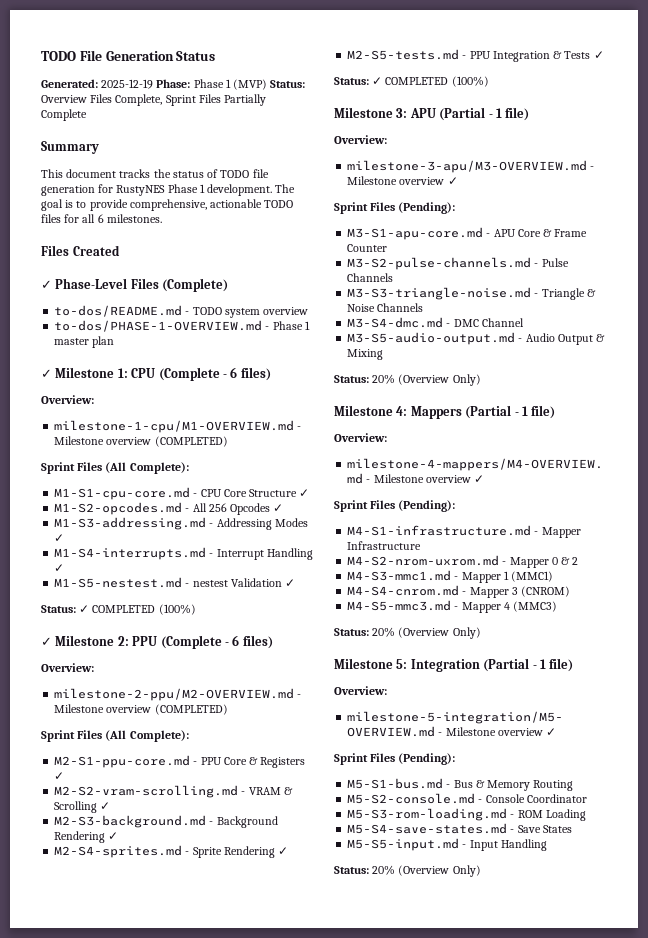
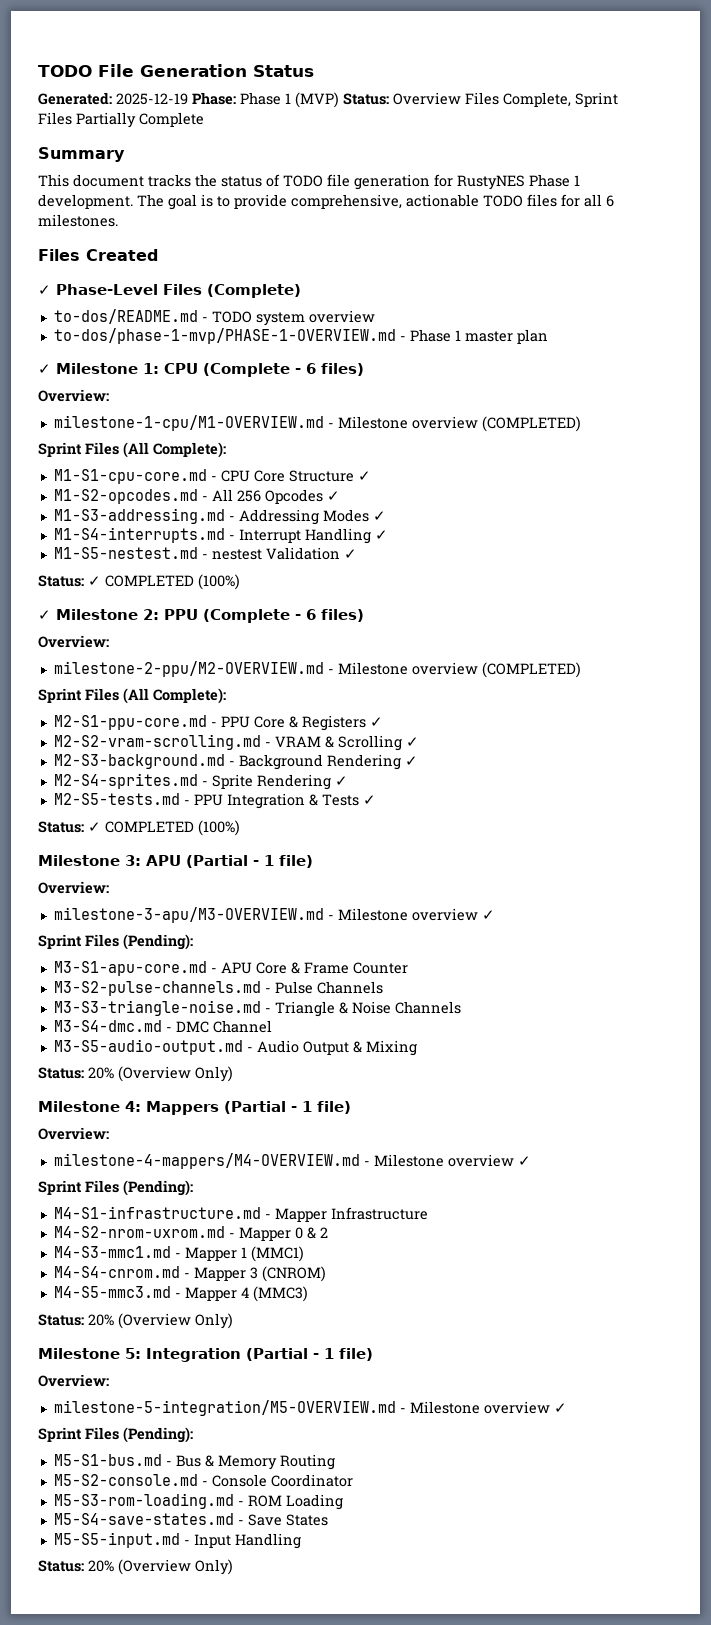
[54,320,263,332] to-dos/PHASE-1-OVERVIEW.md -> [53,328,396,344] to-dos/phase-1-mvp/PHASE-1-OVERVIEW.md

